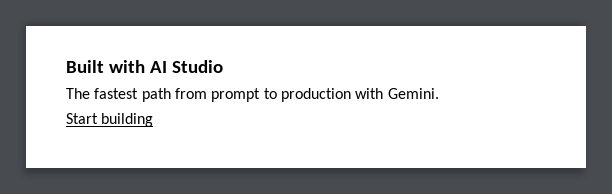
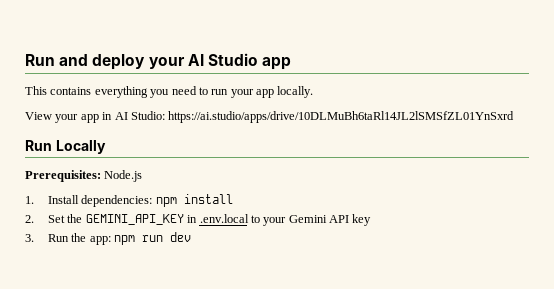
[66,60,223,73] [66,88,439,102] [66,113,154,127] Built with AI Studio // The fastest path from prompt to production with Gemini. // Start building -> [25,53,292,70] [25,86,314,98] [25,111,515,123] [25,140,106,154] [25,170,143,182] [25,194,233,207] [25,214,372,226] [25,232,192,245] Run and deploy your AI Studio app // This contains everything you need to run your app locally. // View your app in AI Studio: https://ai.studio/apps/drive/10DLMuBh6taRl14JL2lSMSfZL01YnSxrd // Run Locally // Prerequisites: Node.js // 1. Install dependencies: npm install // 2. Set the GEMINI_API_KEY in .env.local to your Gemini API key // 3. Run the app: npm run dev

